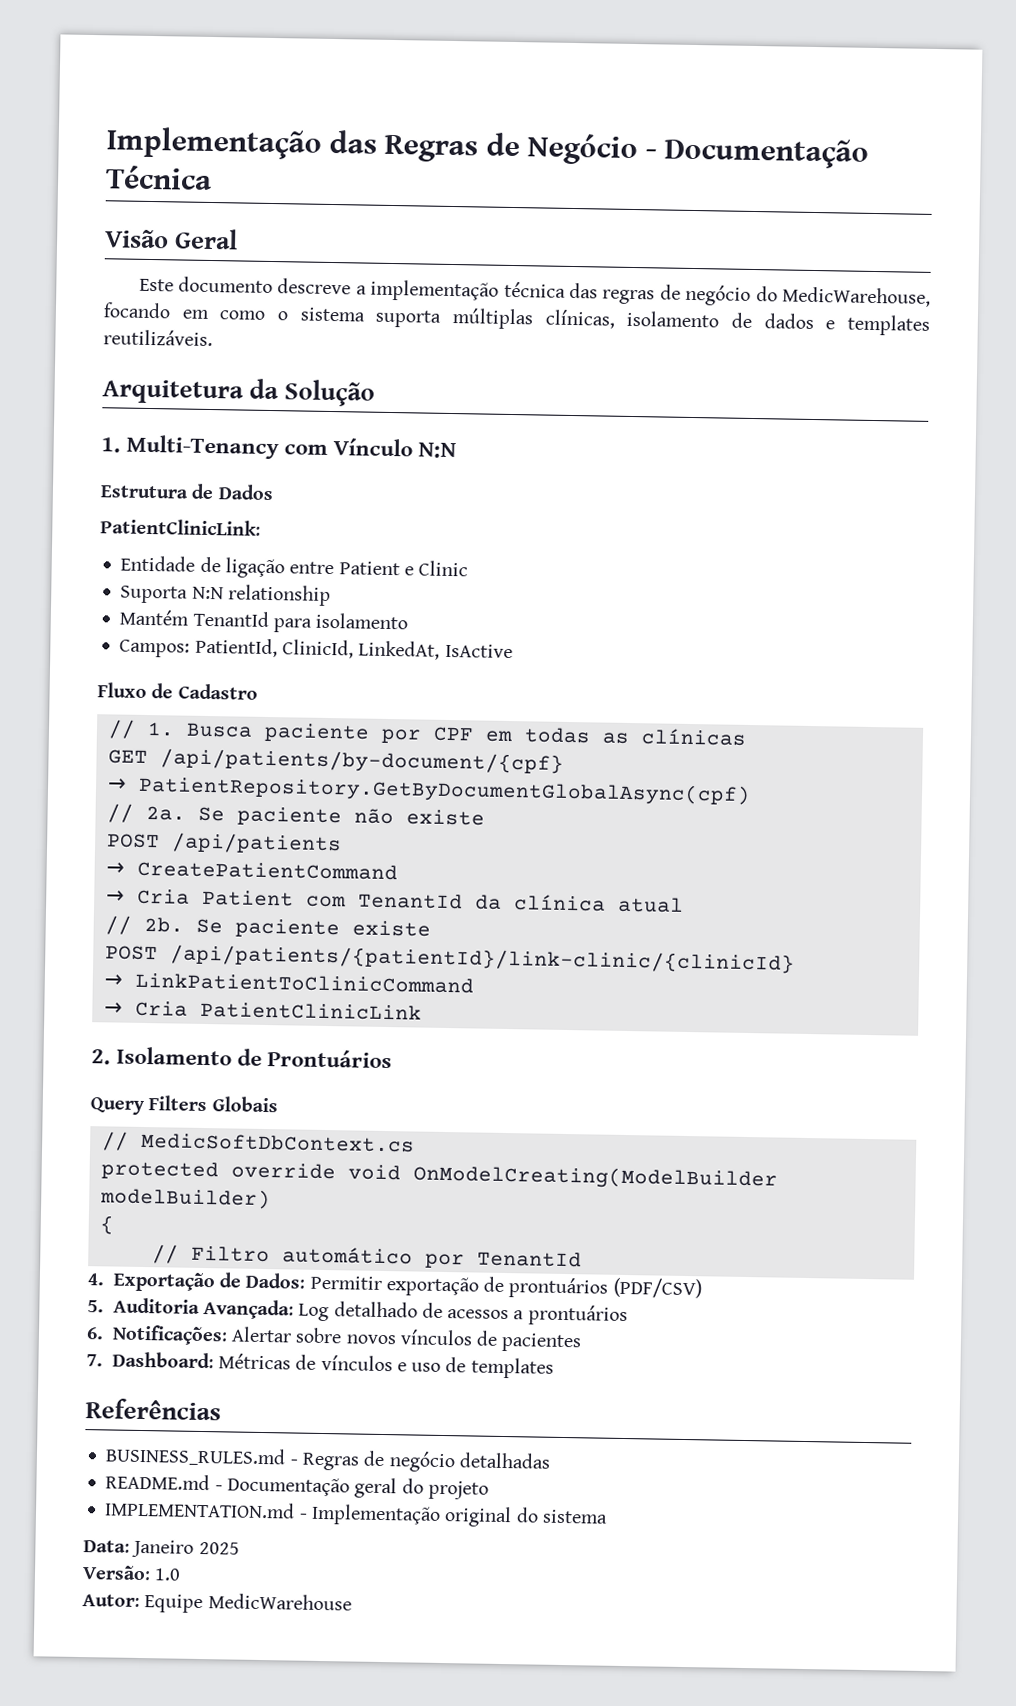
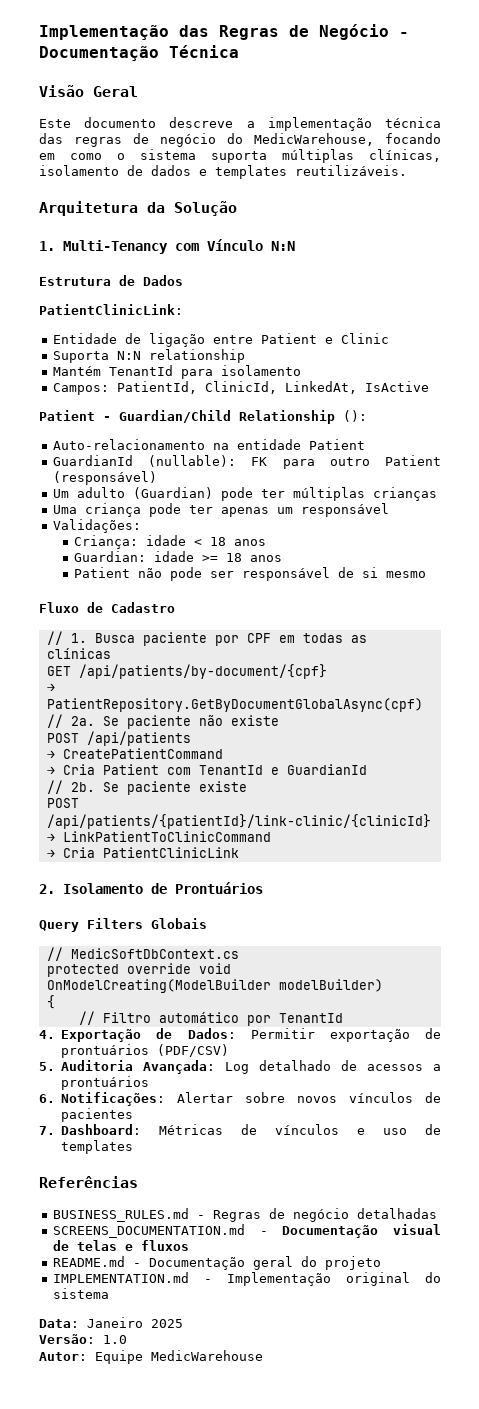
(513, 651) none -> [39,410,367,424] [52,439,365,450] [52,455,441,469] [52,471,157,485] [52,487,437,501] [52,503,389,517] [52,519,141,533] [73,535,266,549] [73,551,282,562] [73,567,426,581] // Patient - Guardian/Child Relationship (): // Auto-relacionamento na entidade Patient // GuardianId (nullable): FK para outro Patient (responsável) // Um adulto (Guardian) pode ter múltiplas crianças // Uma criança pode ter apenas um responsável // Validações: // Criança: idade < 18 anos // Guardian: idade >= 18 anos // Patient não pode ser responsável de si mesmo
[474,894,684,913] da clínica atual -> [270,764,367,775] e GuardianId
(551, 1460) none -> [52,1224,441,1238] [52,1240,189,1251] // SCREENS_DOCUMENTATION.md - Documentação visual de telas e fluxos

